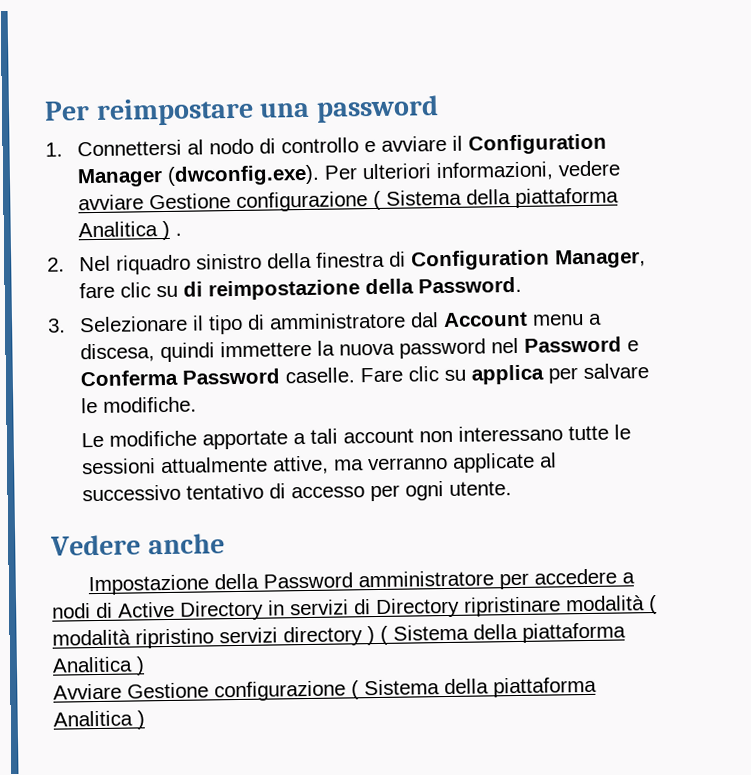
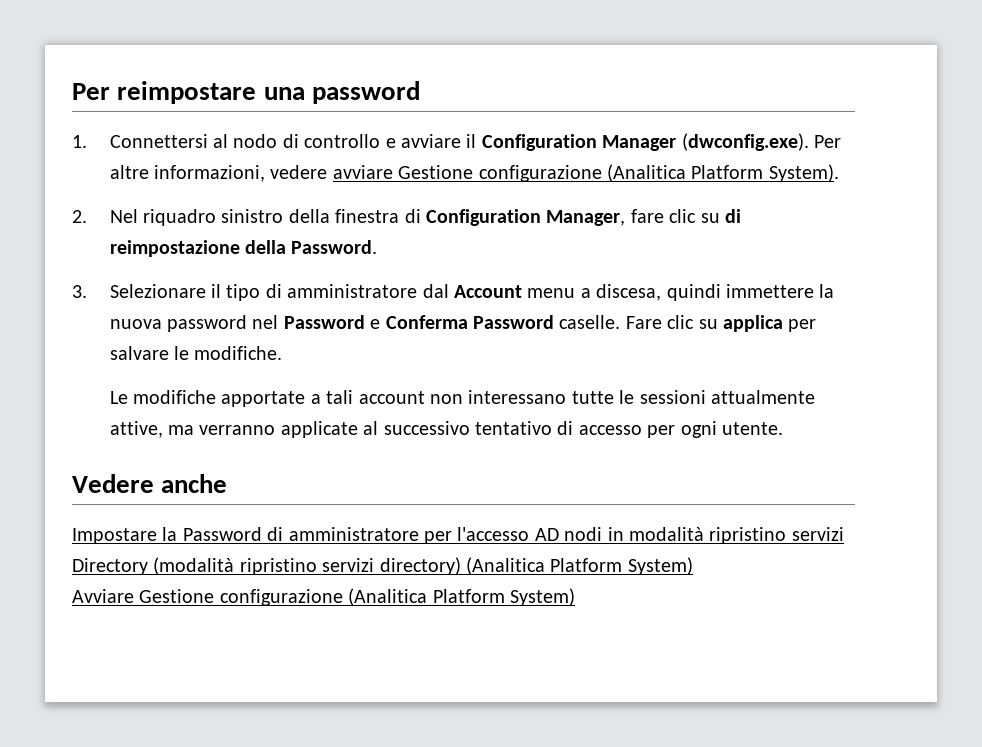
[361,163,432,180] ulteriori -> [109,165,149,179] altre
[372,187,619,211] [77,220,182,241] ( Sistema della piattaforma Analitica ) . -> [606,164,839,182] (Analitica Platform System).
[87,568,635,596] [52,595,657,621] [52,622,626,649] [52,656,145,676] [53,676,597,702] [53,710,145,730] Impostazione della Password amministratore per accedere a nodi di Active Directory in servizi di Directory ripristinare modalità ( modalità ripristino servizi directory ) ( Sistema della piattaforma Analitica ) // Avviare Gestione configurazione ( Sistema della piattaforma Analitica ) -> [72,527,844,544] [72,557,693,575] [72,588,575,606] Impostare la Password di amministratore per l'accesso AD nodi in modalità ripristino servizi Directory (modalità ripristino servizi directory) (Analitica Platform System) // Avviare Gestione configurazione (Analitica Platform System)

